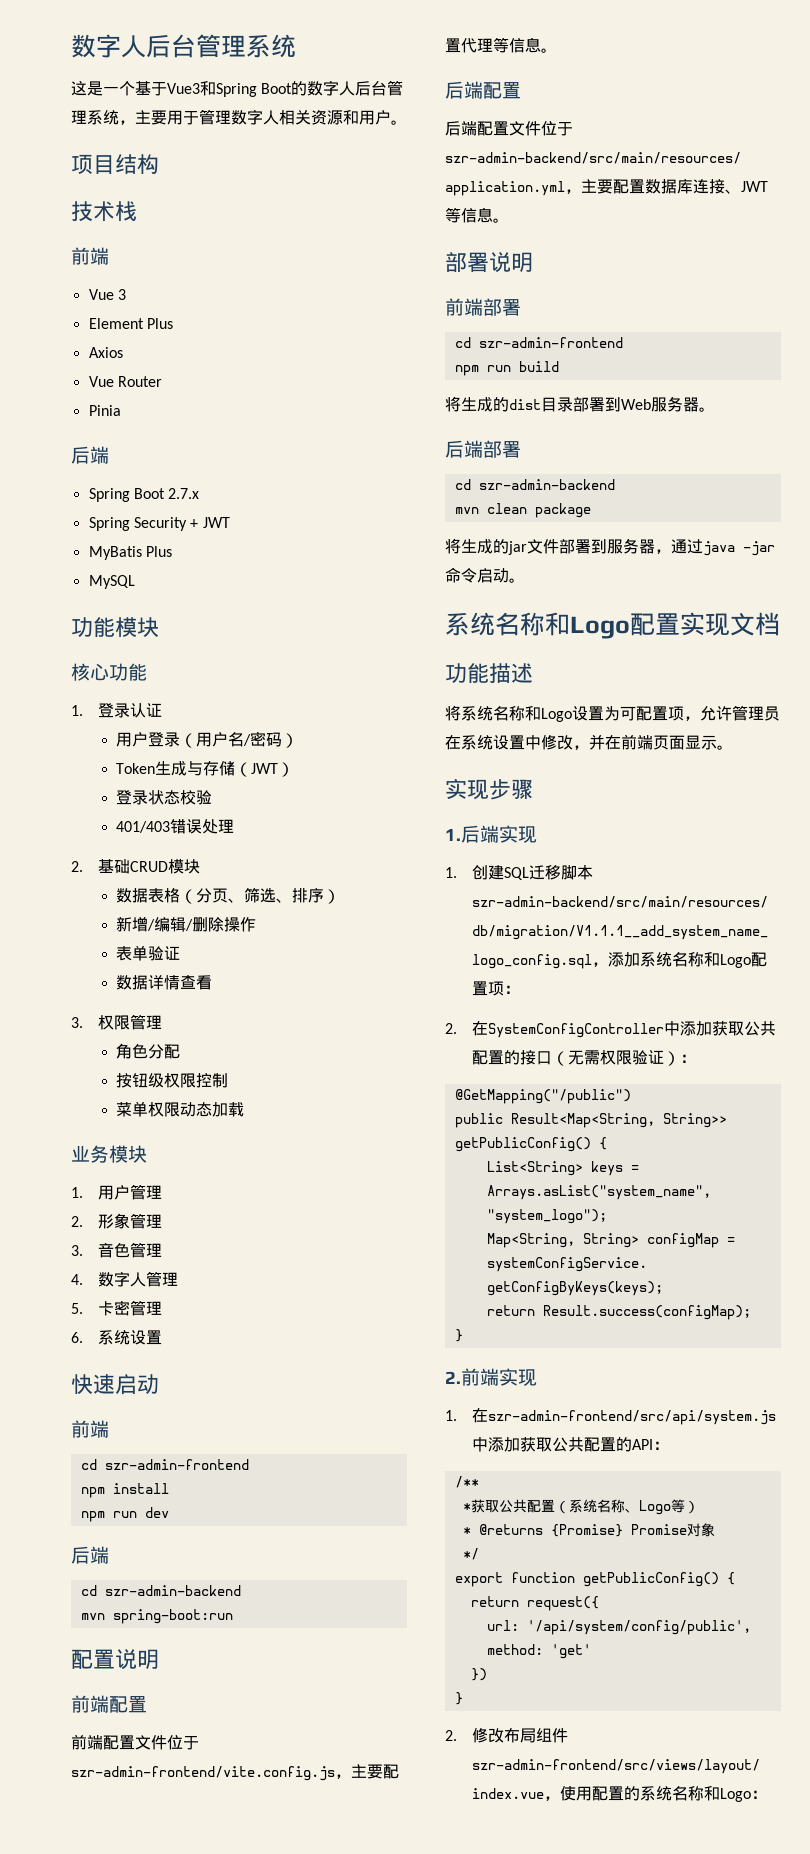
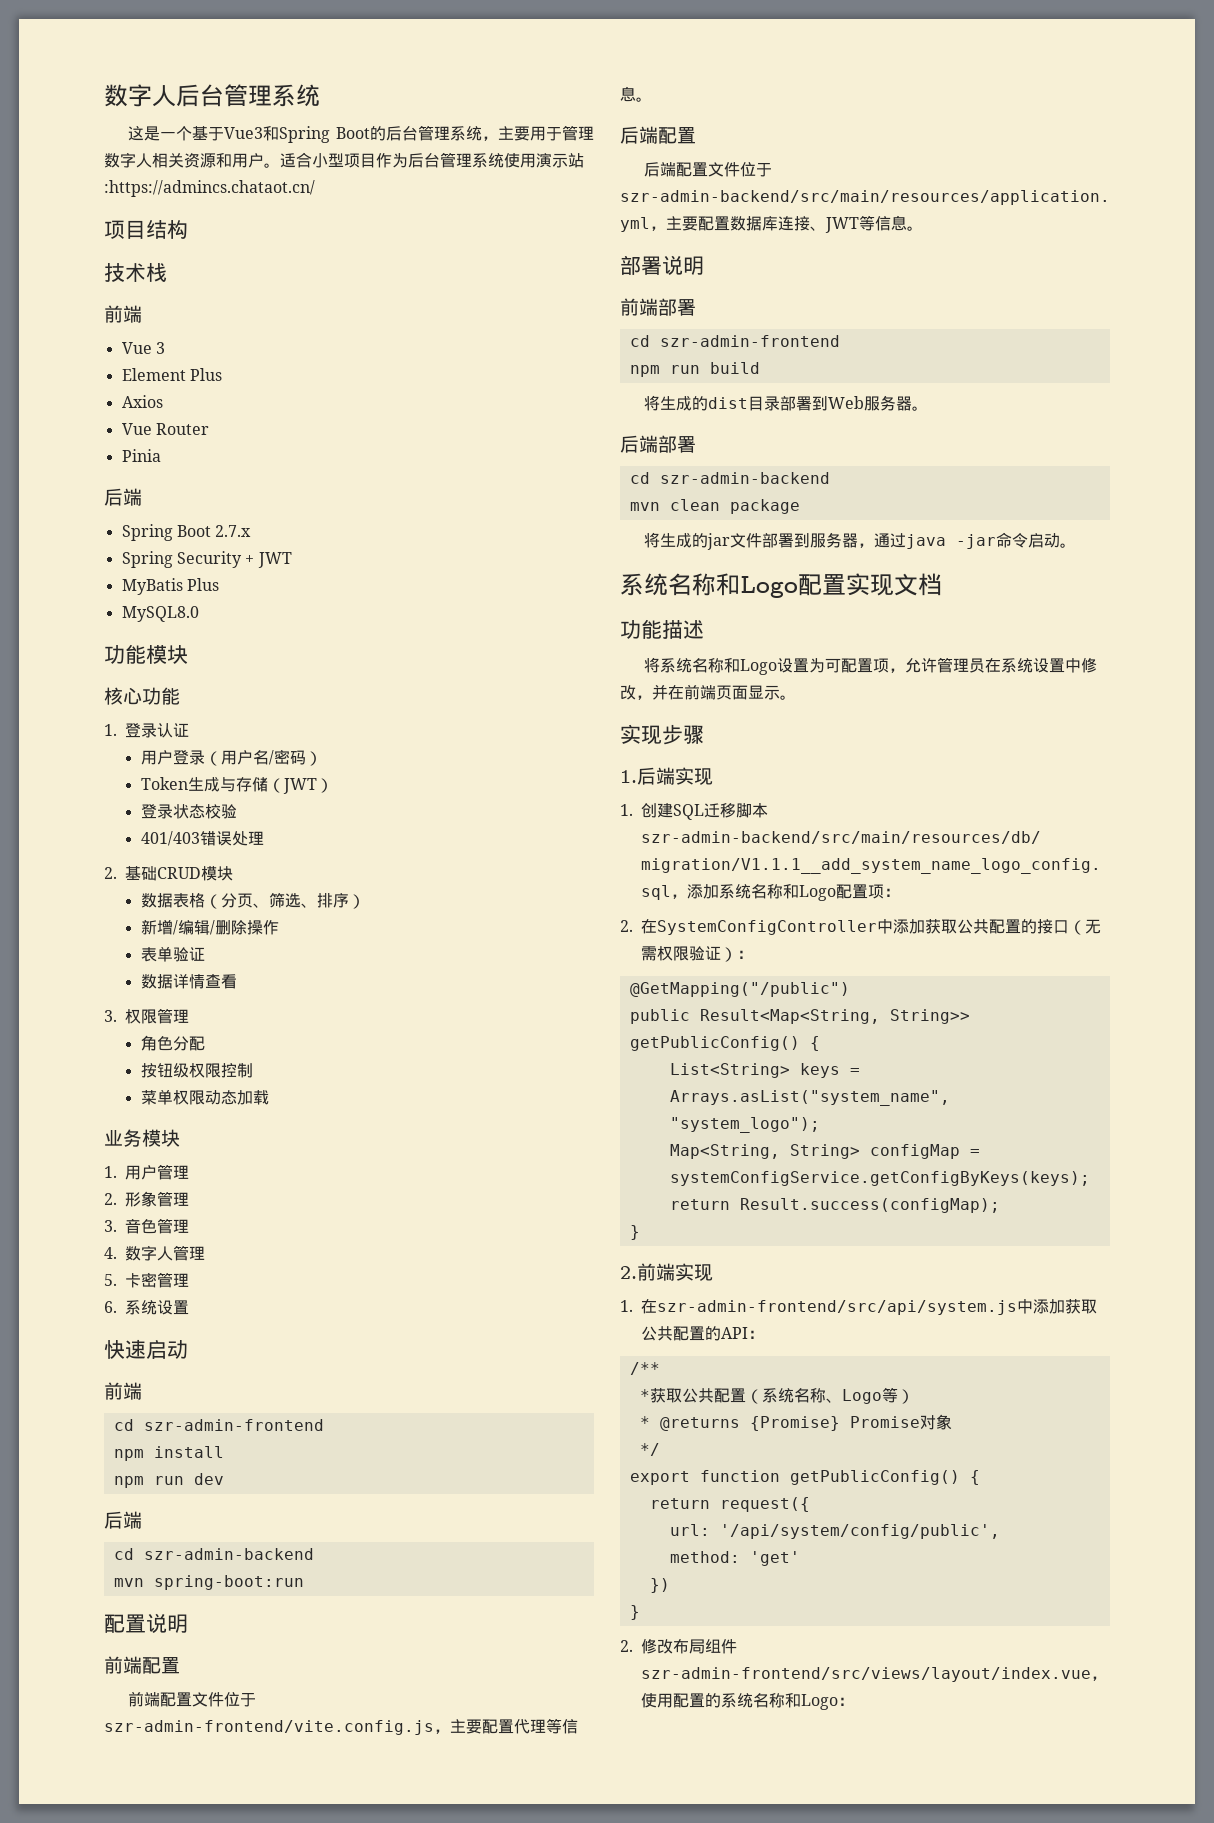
[307,80,356,96] 数字人 -> (386, 133) none
(407, 122) none -> [280,152,584,168] [104,180,315,197] 适合小型项目作为后台管理系统使用演示站:https://admincs.chataot.cn/
[88,575,135,589] MySQL -> [121,606,199,622] MySQL8.0

